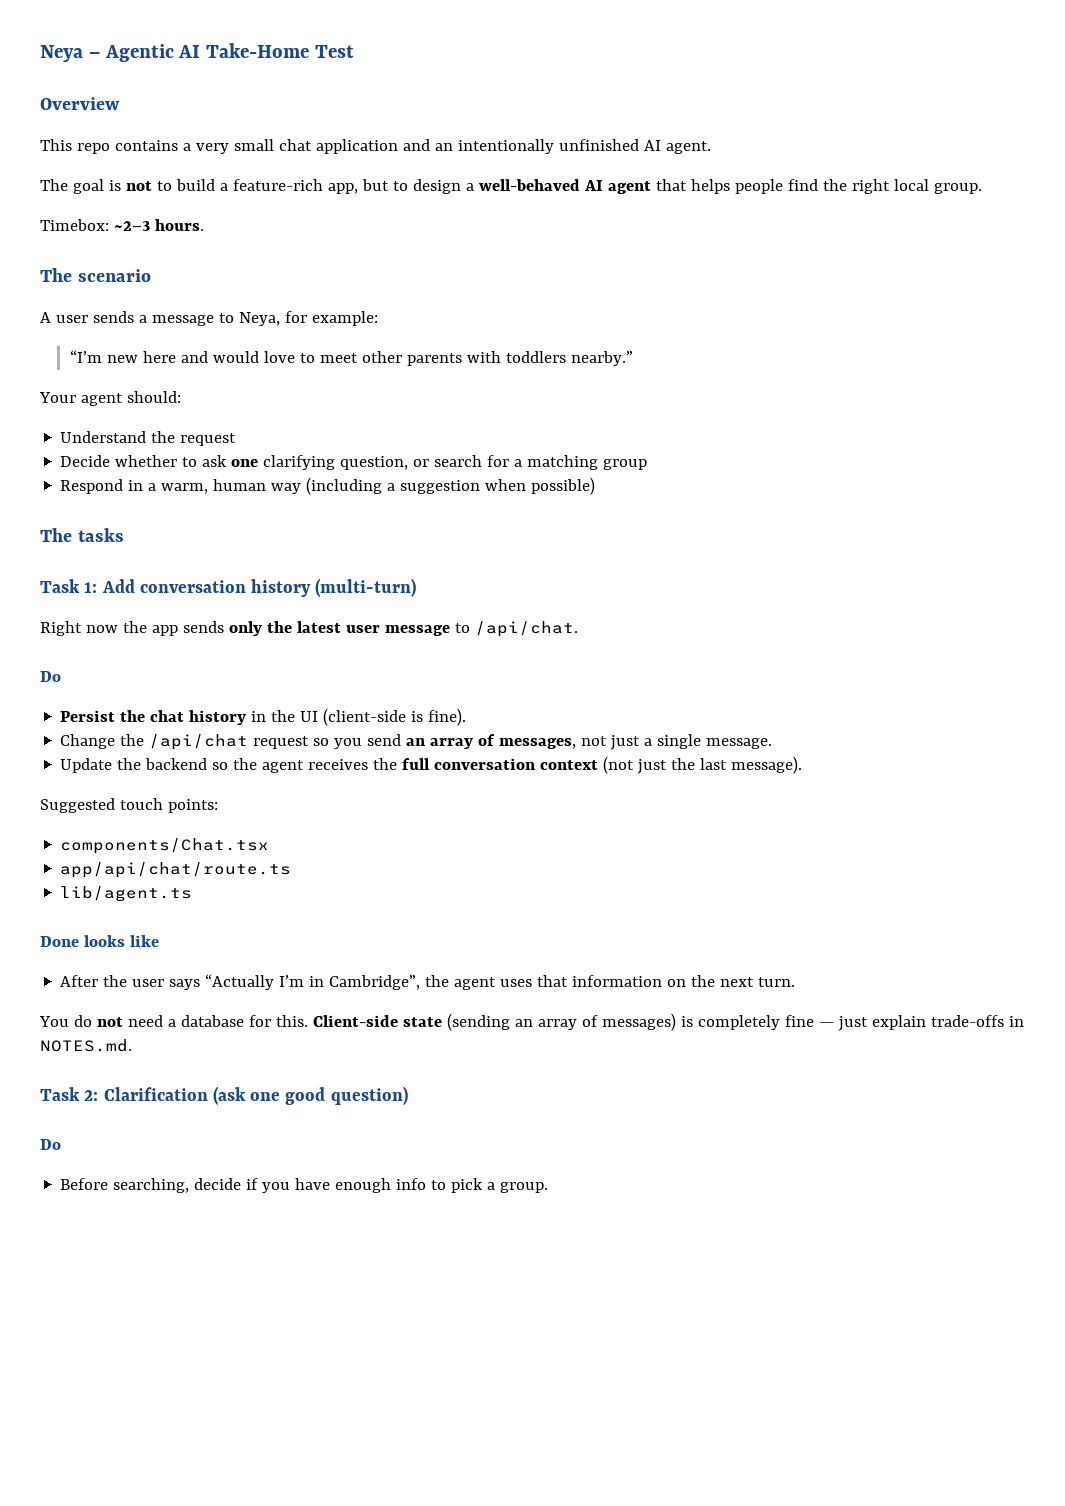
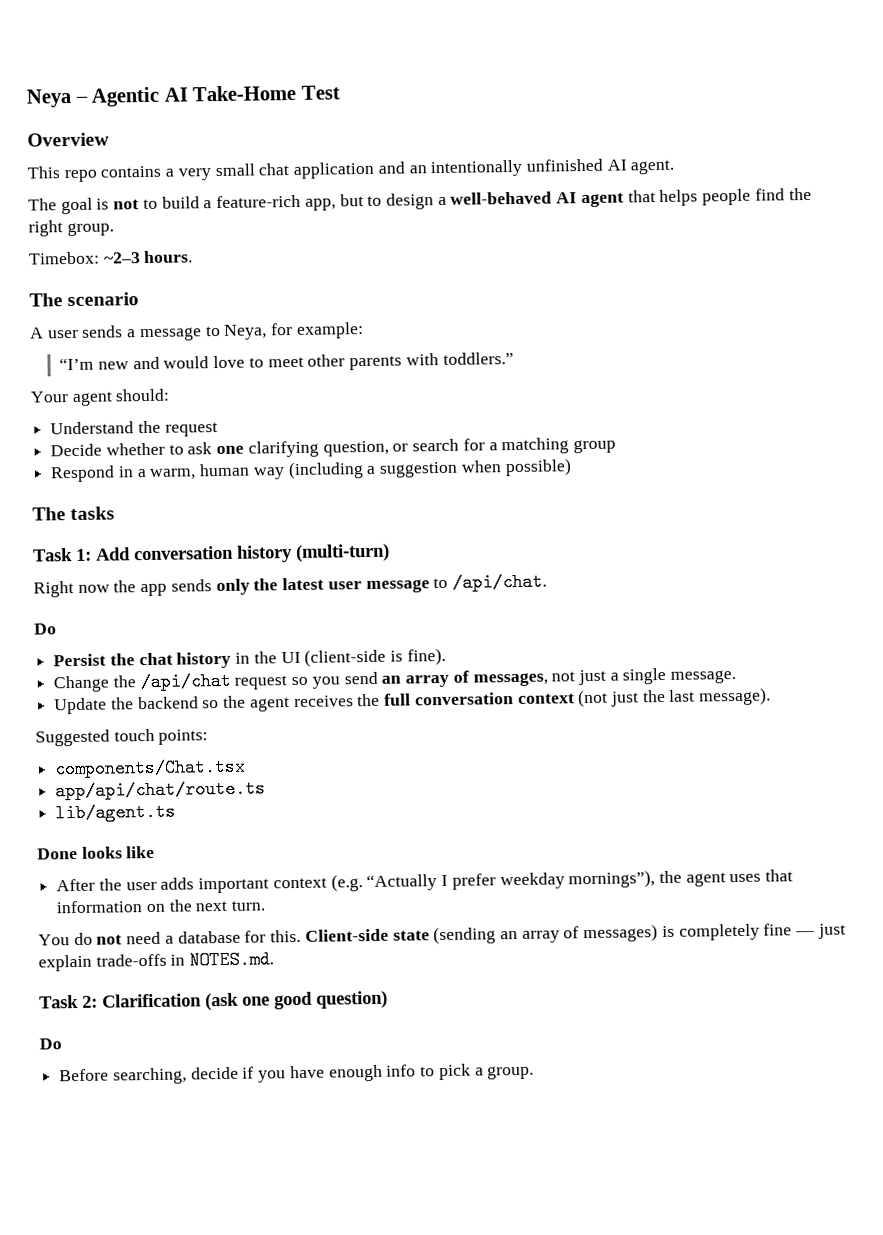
[893,179,929,191] local -> (63, 228) none
[143,351,177,363] here -> (130, 365) none
[506,351,634,366] toddlers nearby.” -> [442,351,514,365] toddlers.”
[169,974,421,990] says “Actually I’m in Cambridge”, -> [160,870,656,894] adds important context (e.g. “Actually I prefer weekday mornings”),

